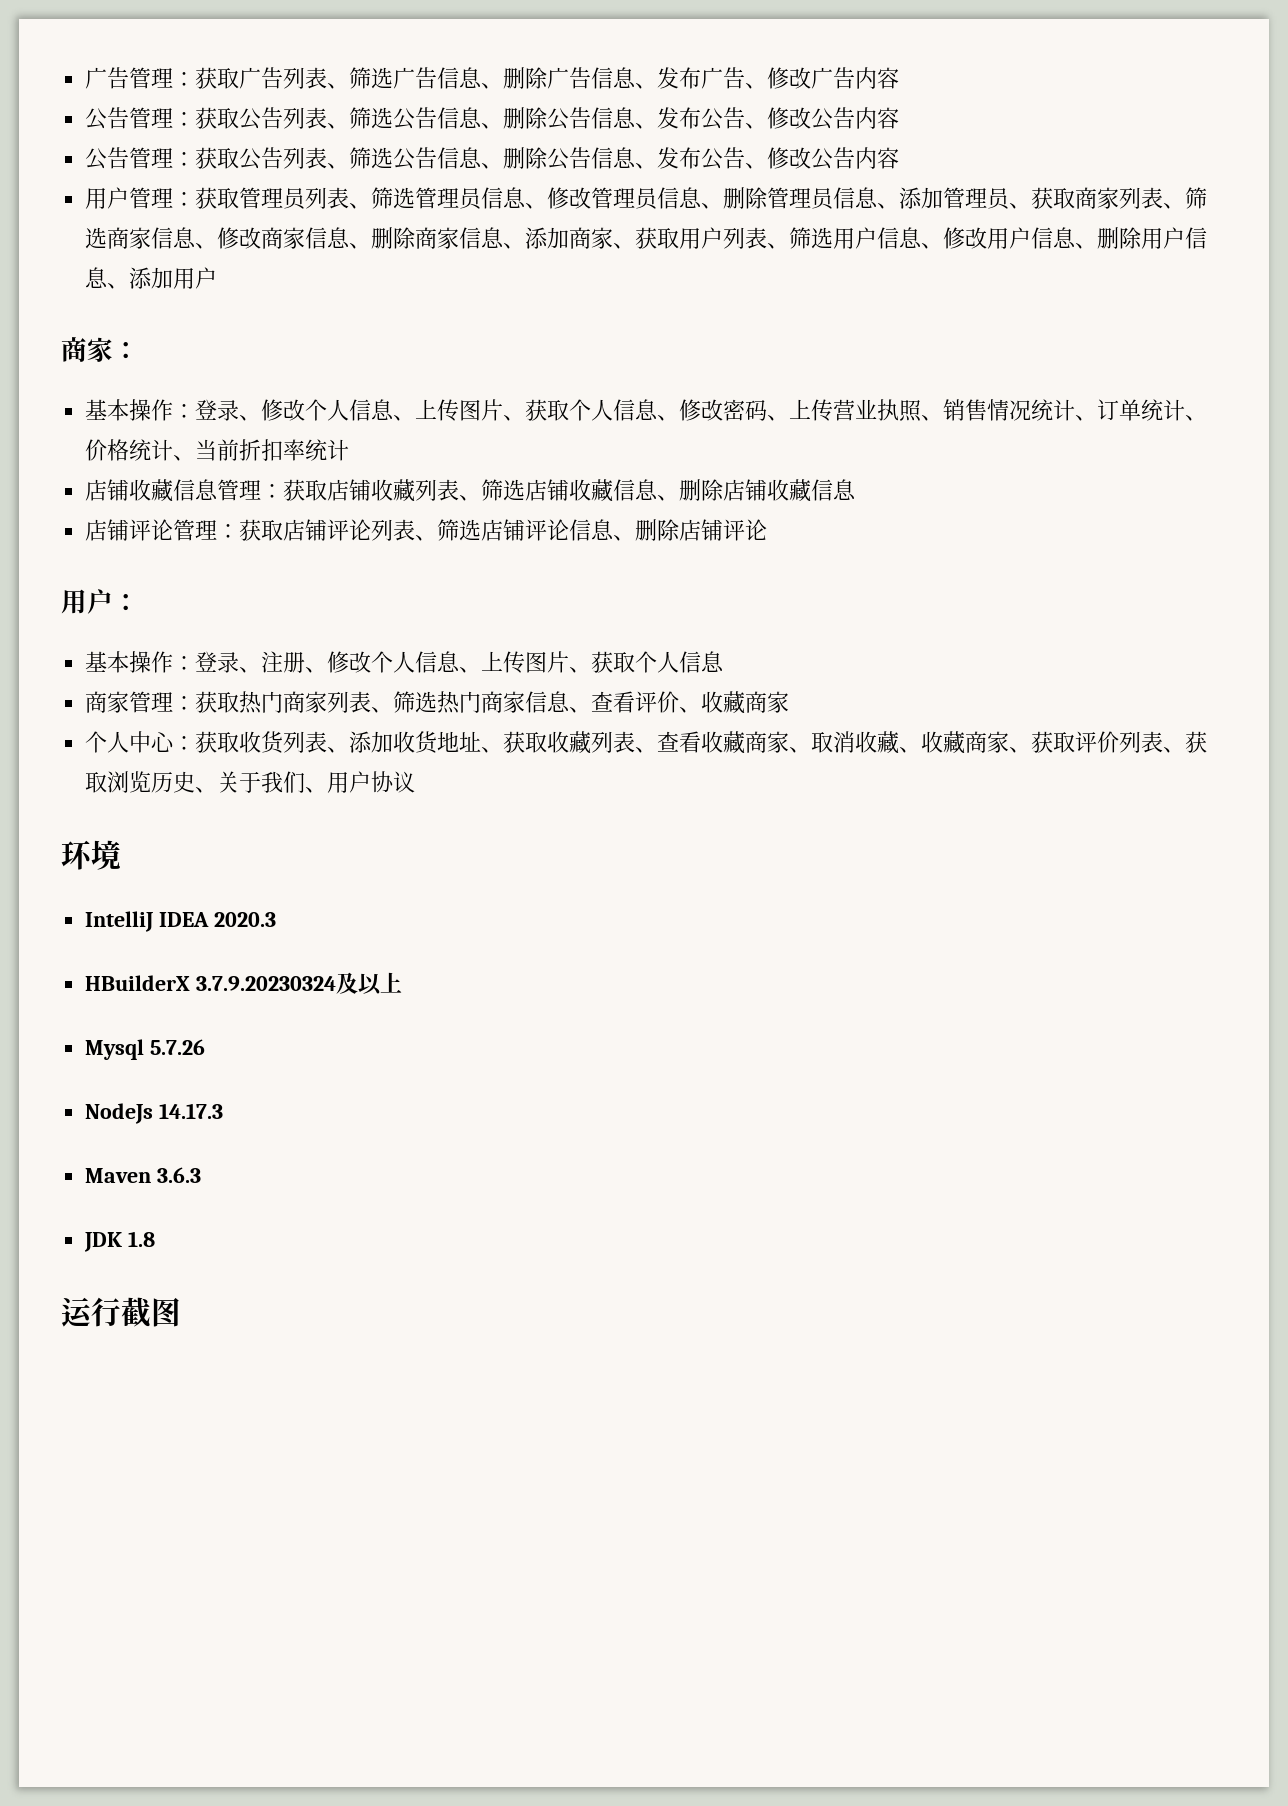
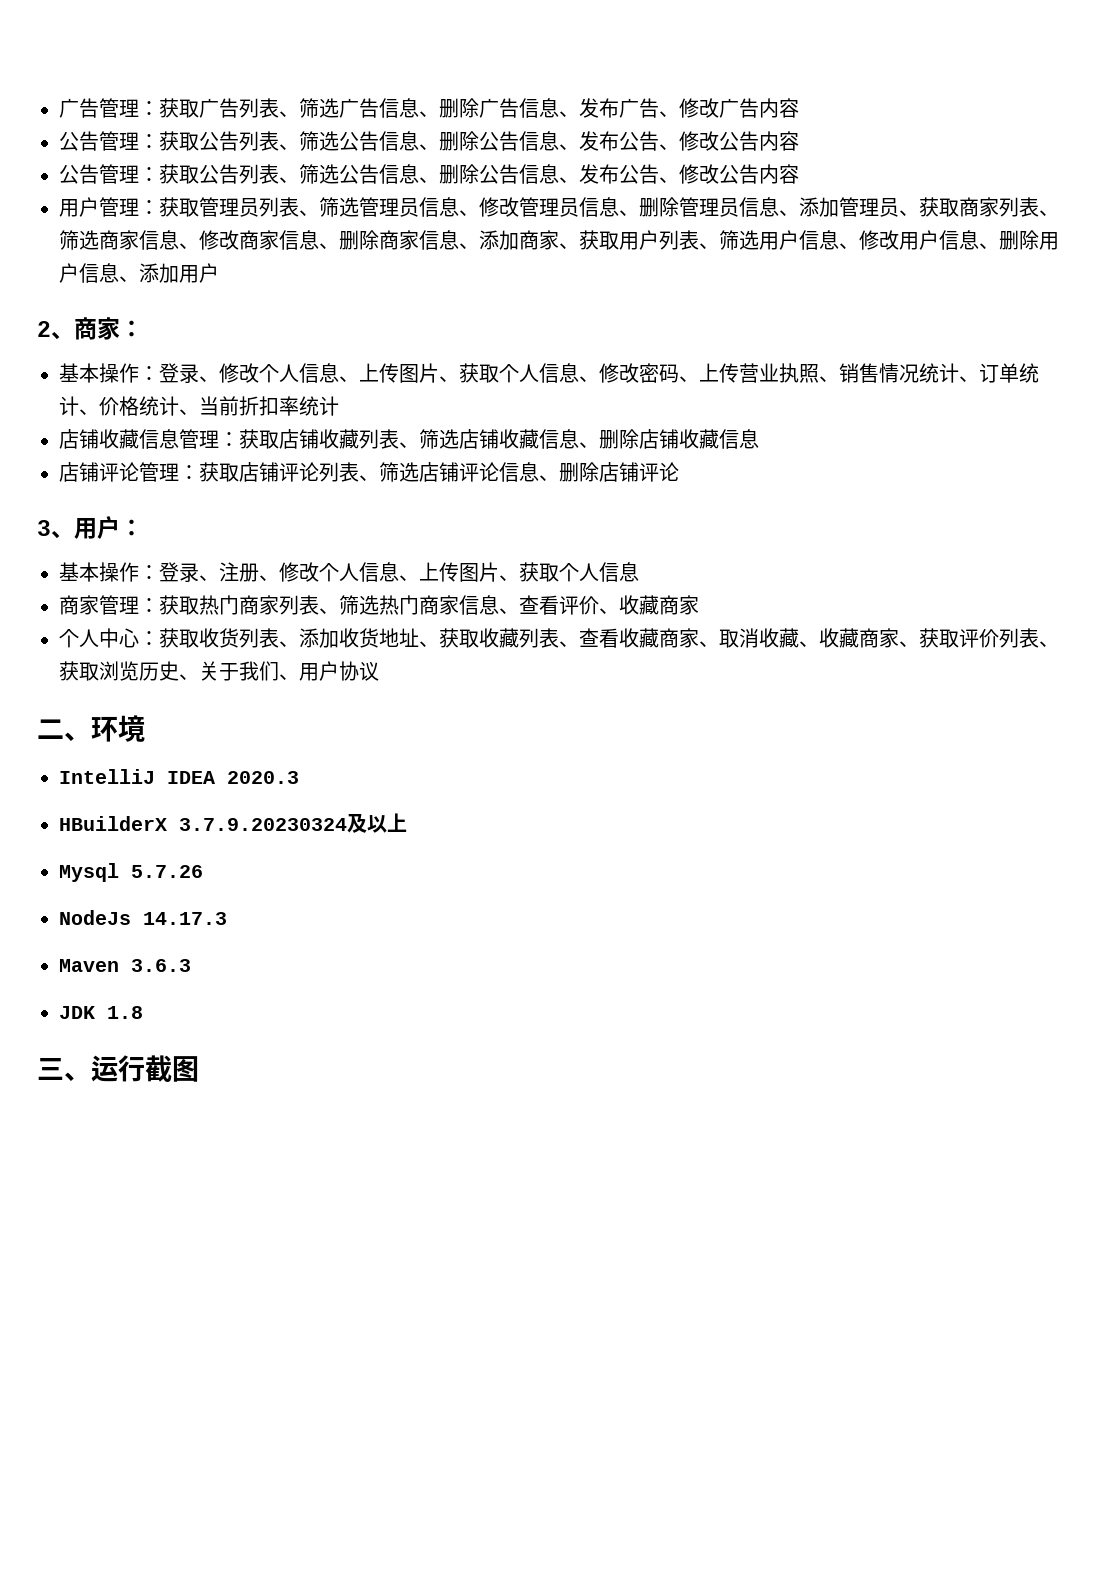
(218, 278) none -> [37,321,74,340] 2、
(768, 530) none -> [37,520,74,539] 3、
(416, 782) none -> [37,719,91,741] 二、
(156, 1239) none -> [37,1058,91,1081] 三、

